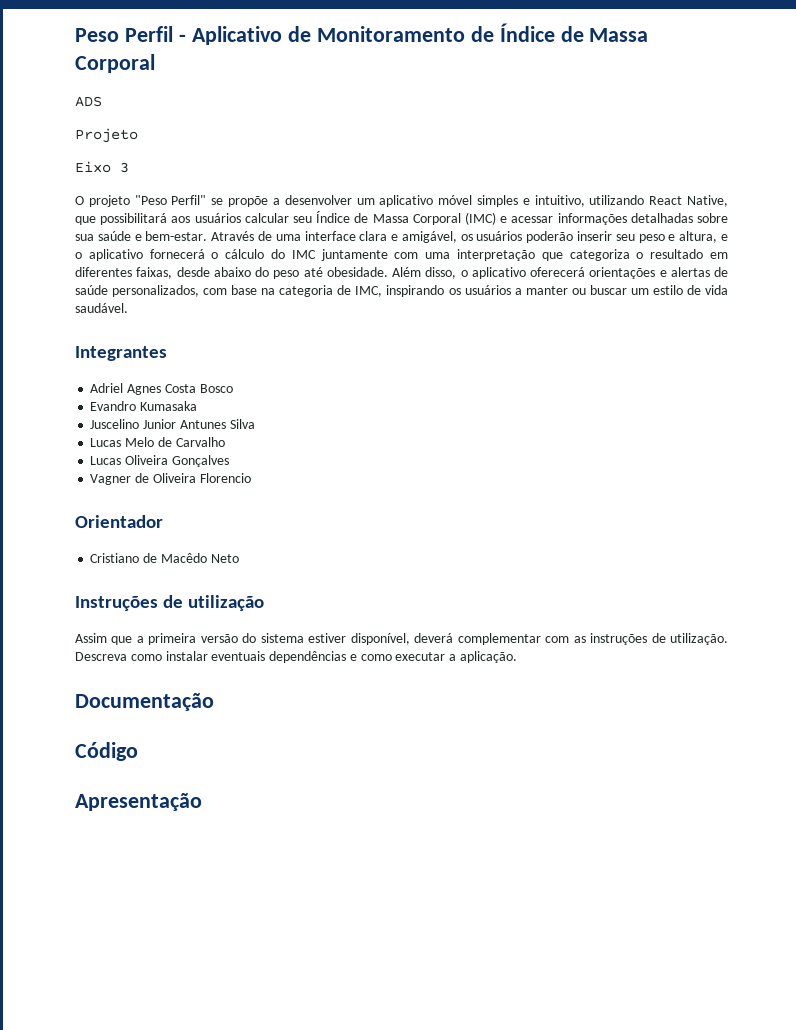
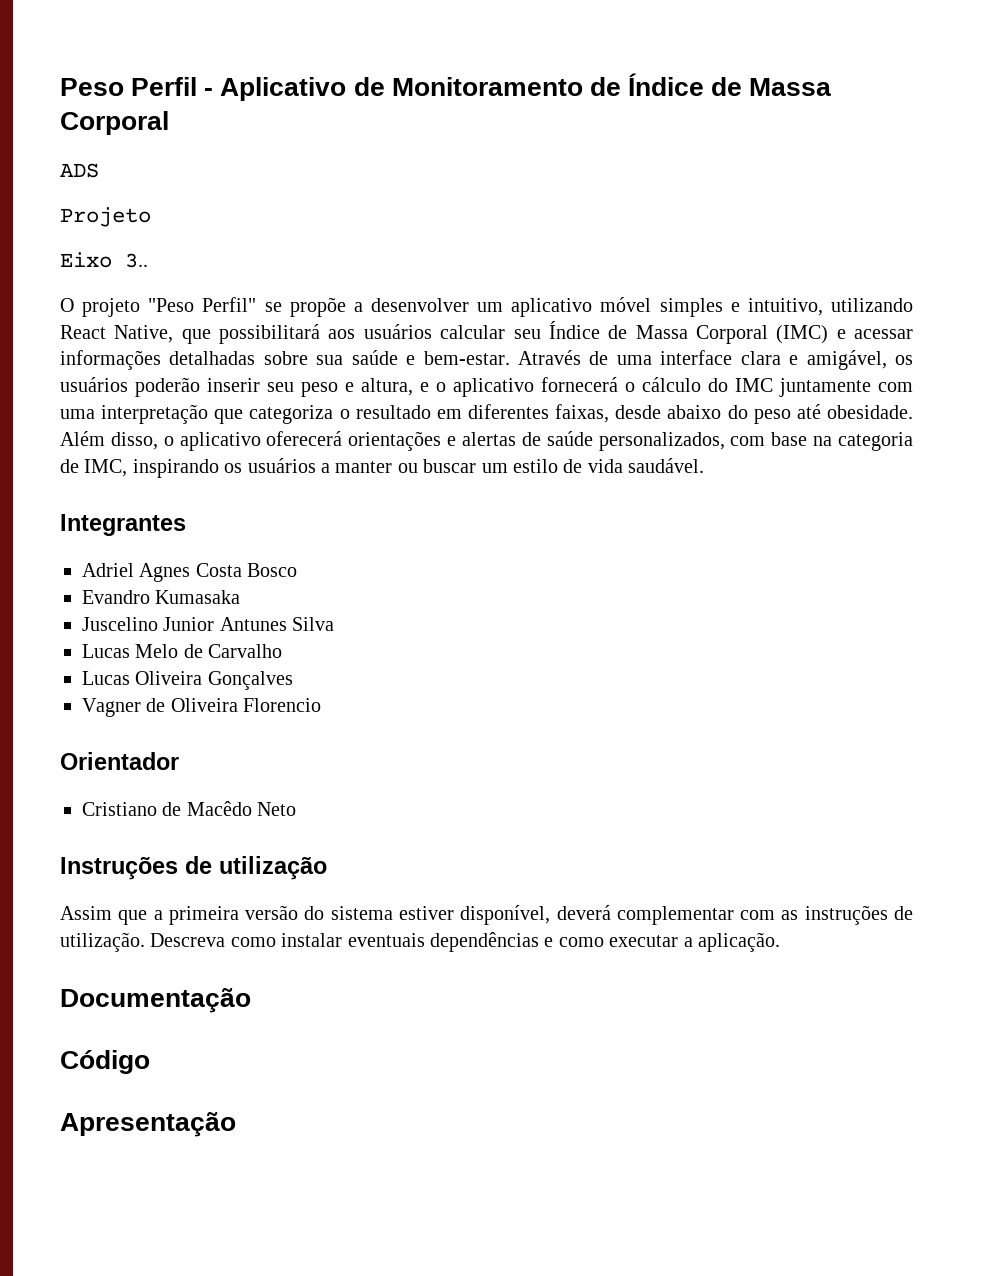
[120,162,129,173] 3 -> [125,253,148,268] 3..

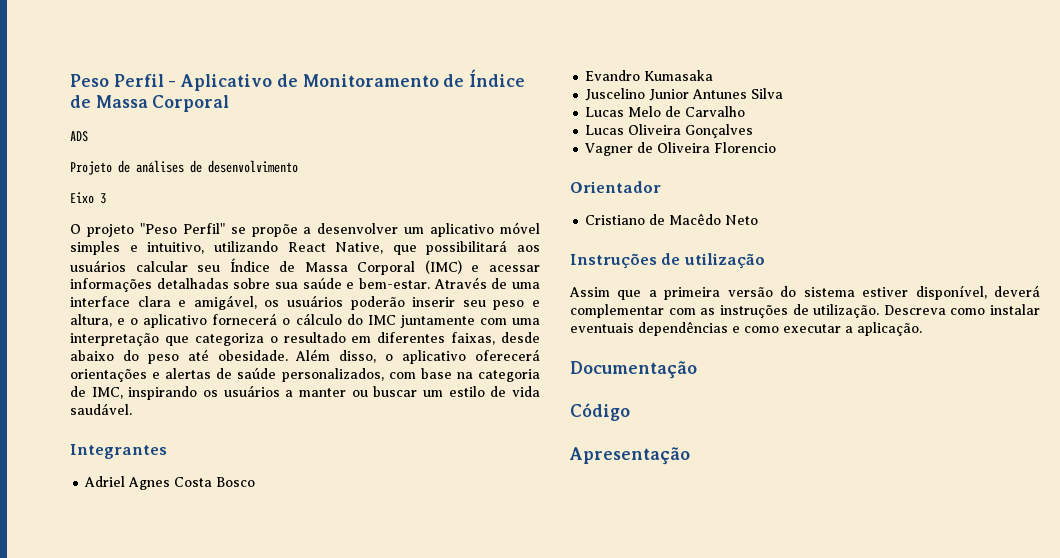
(151, 217) none -> [118,160,298,173] de análises de desenvolvimento
[125,253,148,268] 3.. -> [100,193,106,204] 3

